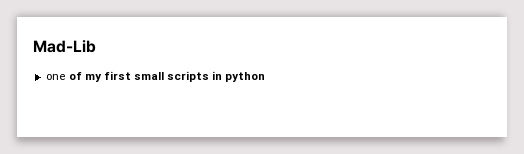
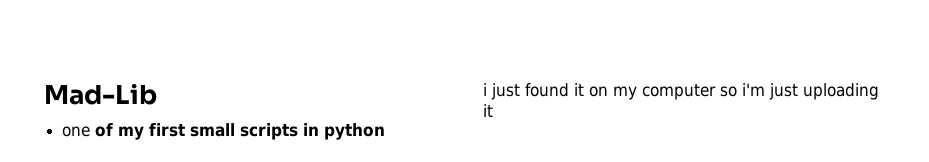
(266, 77) none -> [483,83,879,100] [483,104,493,117] // i just found it on my computer so i'm just uploading it

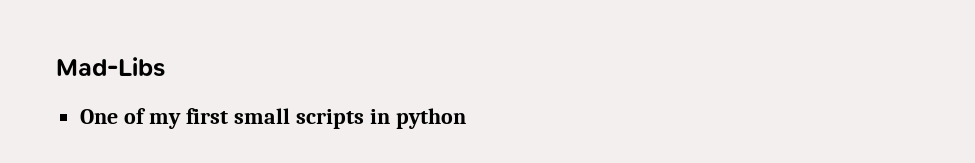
[44,84,157,105] [62,126,91,137] Mad-Lib // one -> [56,57,165,77] [80,109,119,124] Mad-Libs // One
[483,83,879,100] [483,104,493,117] // i just found it on my computer so i'm just uploading it -> (466, 118) none

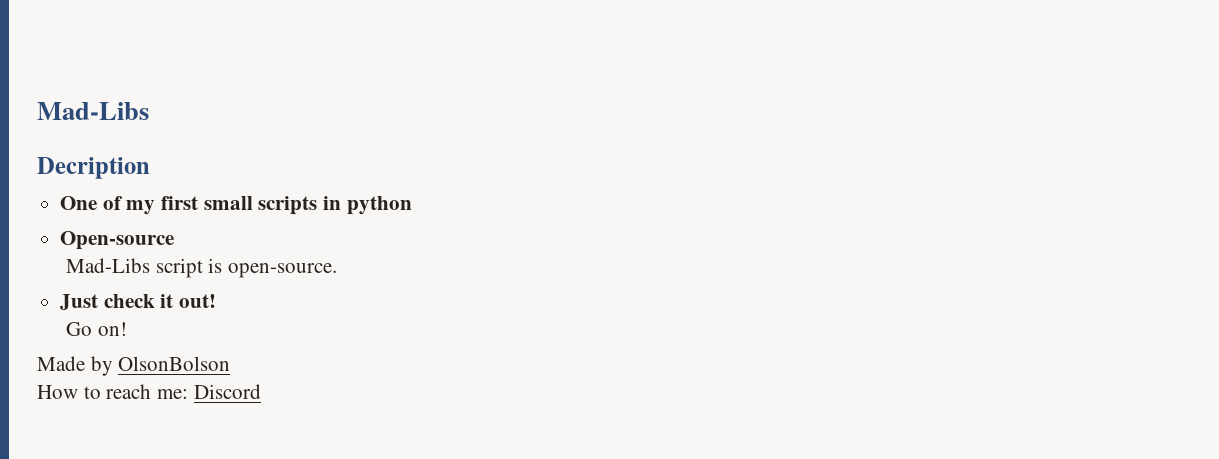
[56,57,165,77] Mad-Libs -> [37,102,149,120] [37,157,150,179] Mad-Libs // Decription
(466, 118) none -> [60,231,175,250] [65,258,337,278] [60,294,217,310] [65,322,127,336] [37,356,231,376] [37,384,261,399] // Open-source // Mad-Libs script is open-source. // Just check it out! // Go on! // Made by OlsonBolson // How to reach me: Discord

